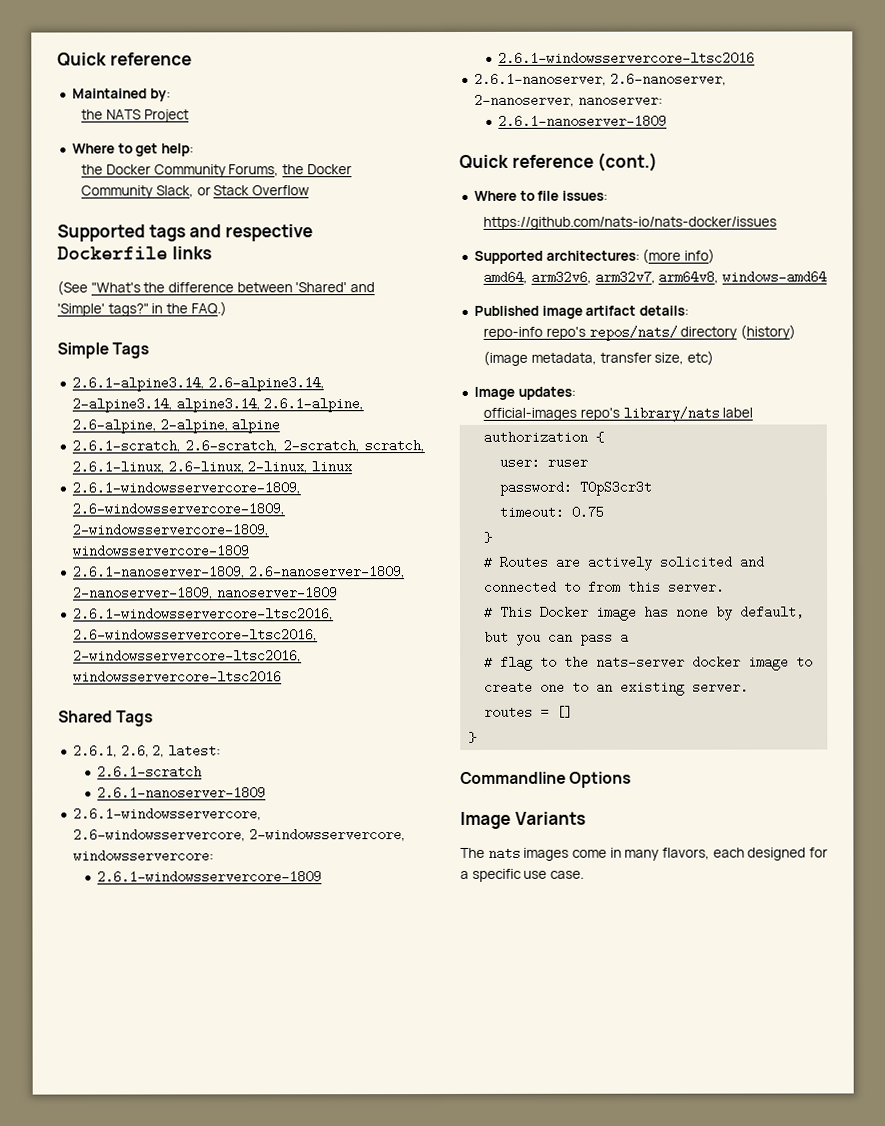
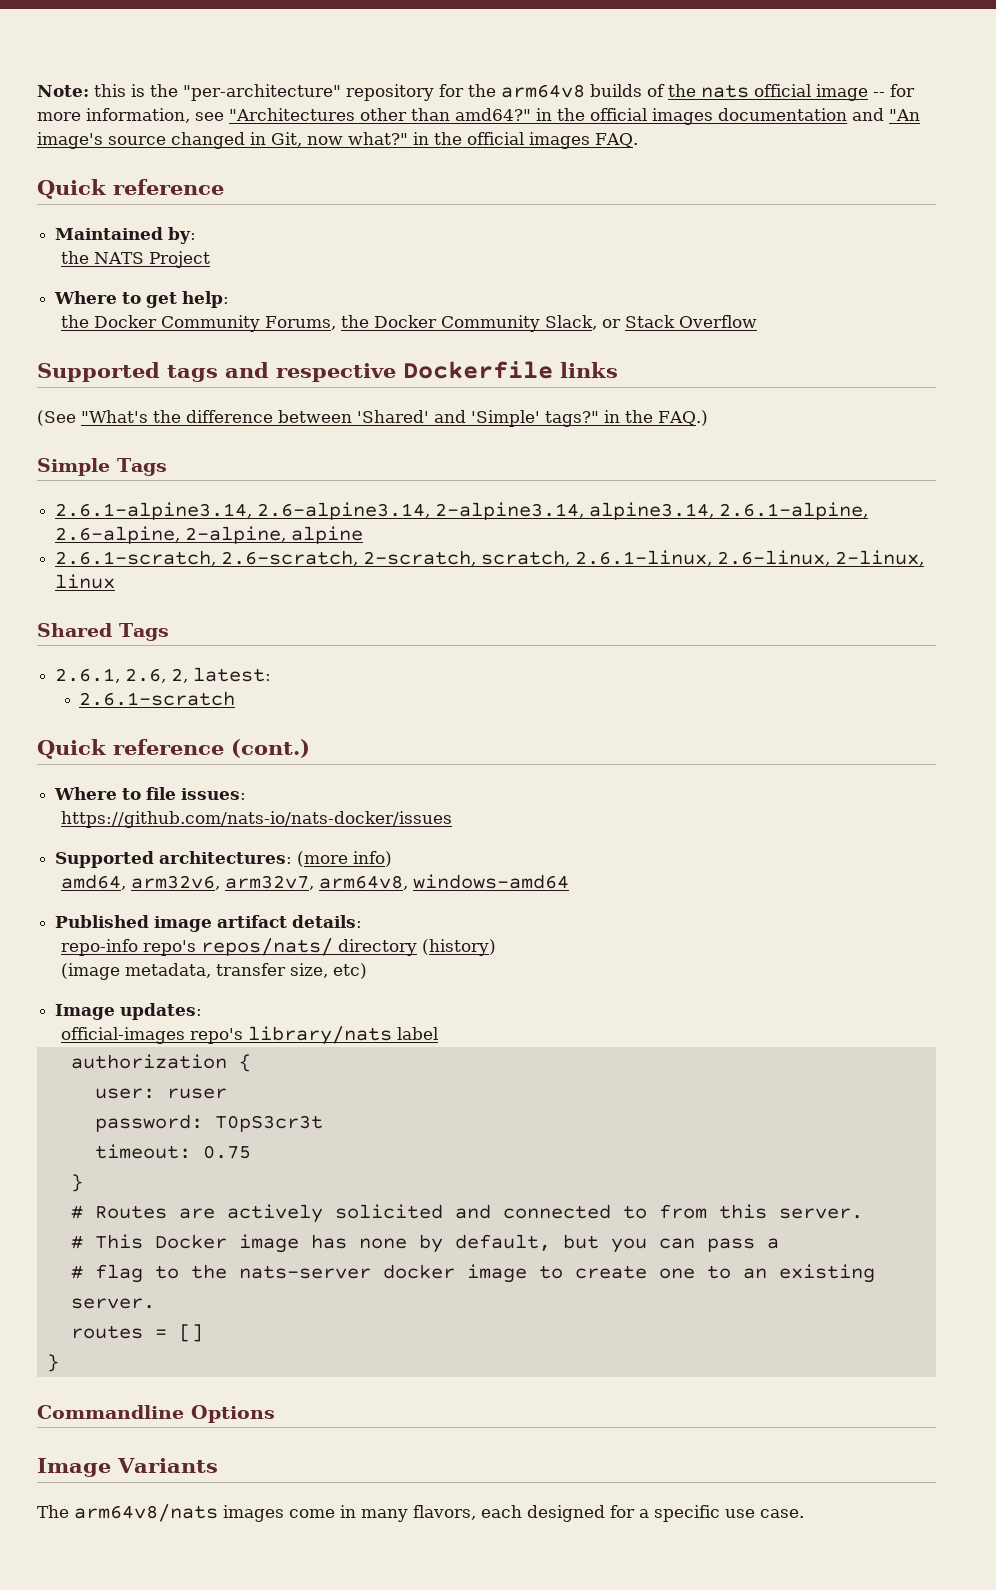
(57, 59) none -> [37,84,915,101] [37,108,920,125] [37,132,638,149] Note: this is the "per-architecture" repository for the arm64v8 builds of the nats official image -- for more information, see "Architectures other than amd64?" in the official images documentation and "An image's source changed in Git, now what?" in the official images FAQ. //
[71,481,301,495] [71,502,285,516] [71,523,269,537] [71,544,249,558] [72,565,406,579] [72,586,338,600] [72,607,334,621] [72,628,318,642] [72,649,302,663] [72,670,282,684] // 2.6.1-windowsservercore-1809, 2.6-windowsservercore-1809, 2-windowsservercore-1809, windowsservercore-1809 // 2.6.1-nanoserver-1809, 2.6-nanoserver-1809, 2-nanoserver-1809, nanoserver-1809 // 2.6.1-windowsservercore-ltsc2016, 2.6-windowsservercore-ltsc2016, 2-windowsservercore-ltsc2016, windowsservercore-ltsc2016 -> (116, 581) none
[97,786,267,800] [72,807,262,821] [72,828,406,842] [72,849,214,863] [97,870,323,884] [498,51,756,65] [473,72,727,86] [473,93,663,107] [498,114,668,128] // 2.6.1-nanoserver-1809 // 2.6.1-windowsservercore, 2.6-windowsservercore, 2-windowsservercore, windowsservercore: // 2.6.1-windowsservercore-1809 // 2.6.1-windowsservercore-ltsc2016 // 2.6.1-nanoserver, 2.6-nanoserver, 2-nanoserver, nanoserver: // 2.6.1-nanoserver-1809 -> (236, 698) none
[487,846,521,860] nats -> [74,1504,218,1522] arm64v8/nats

